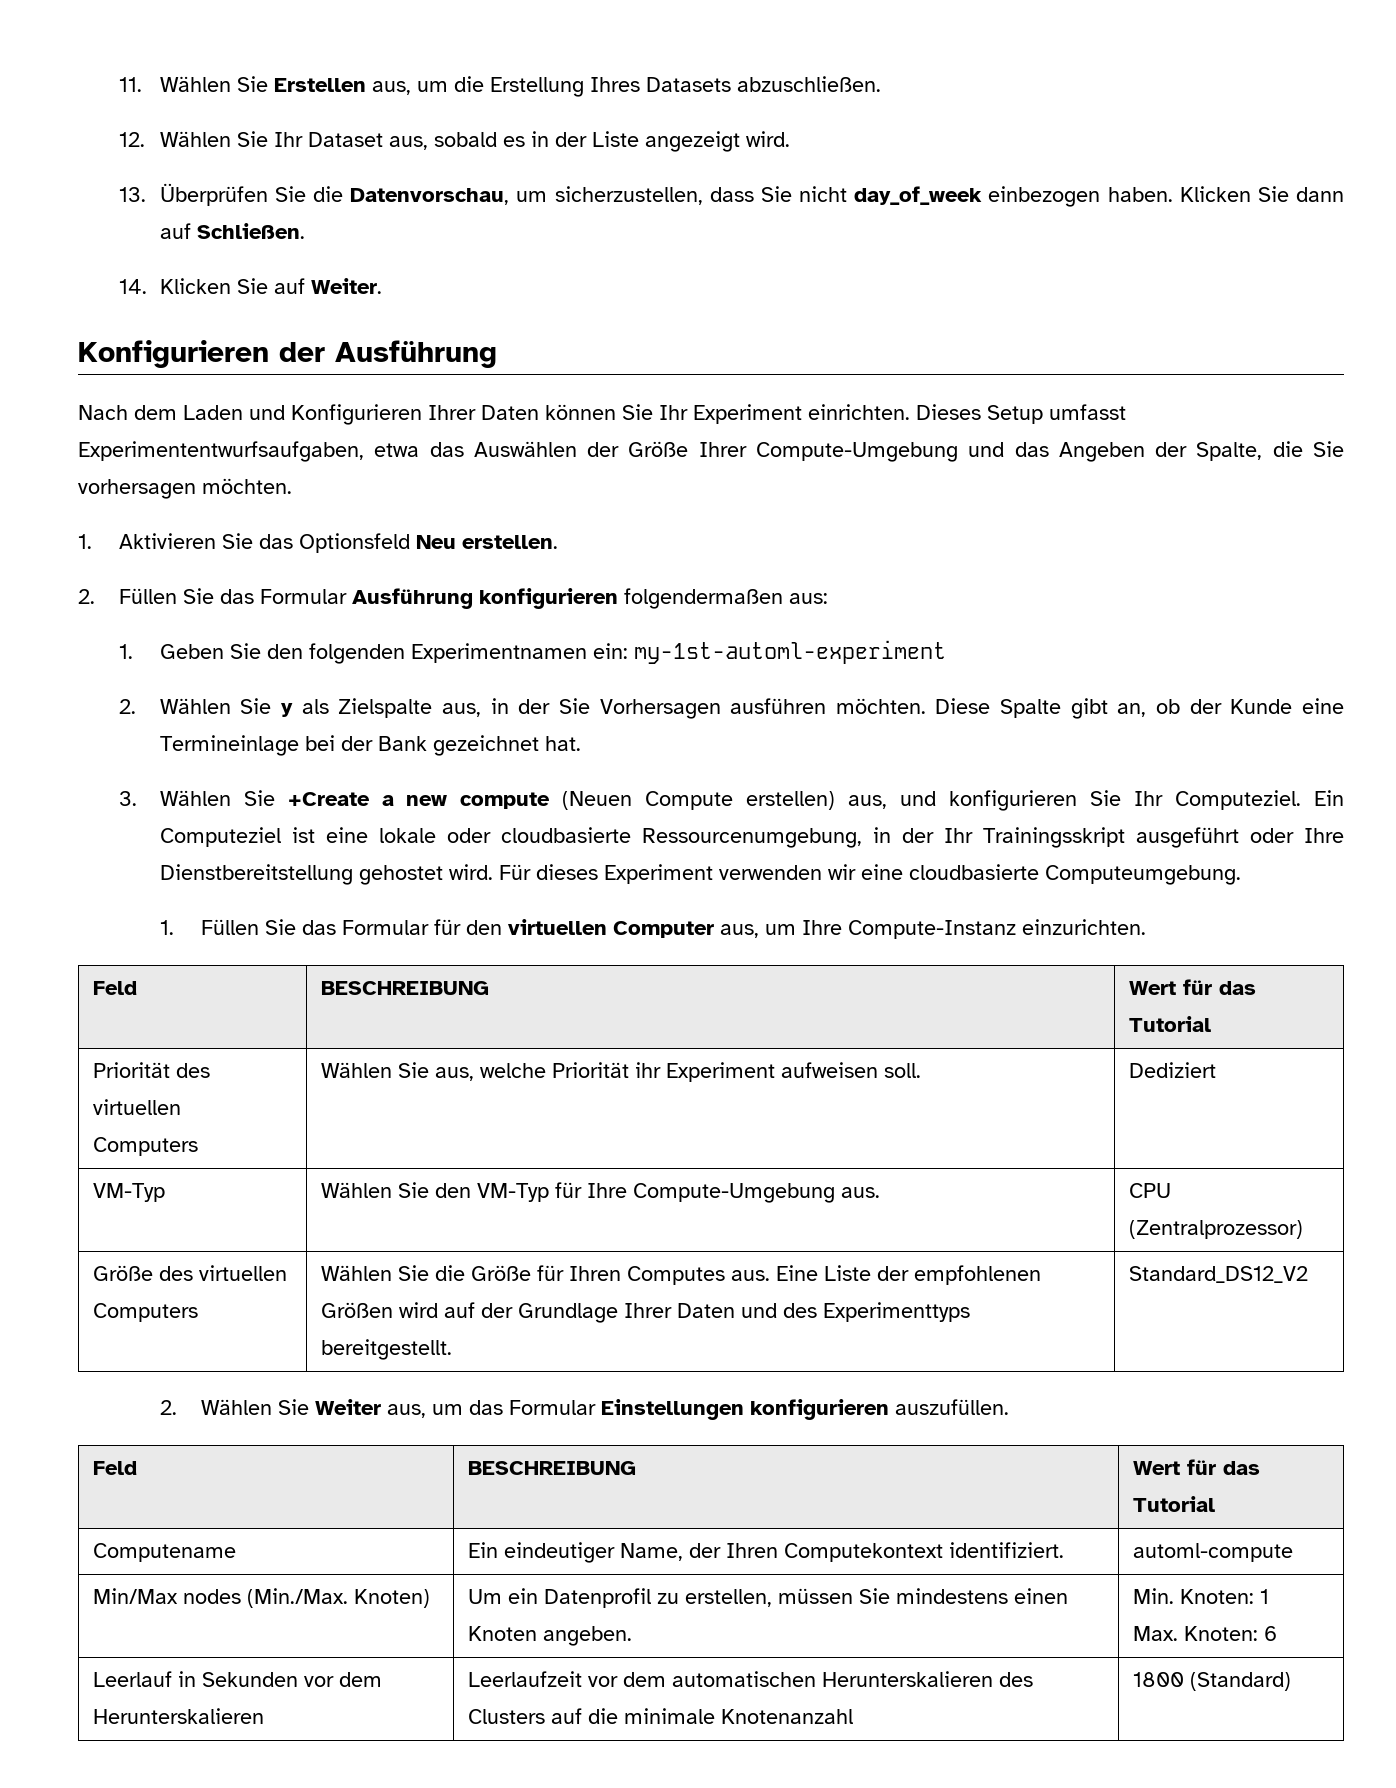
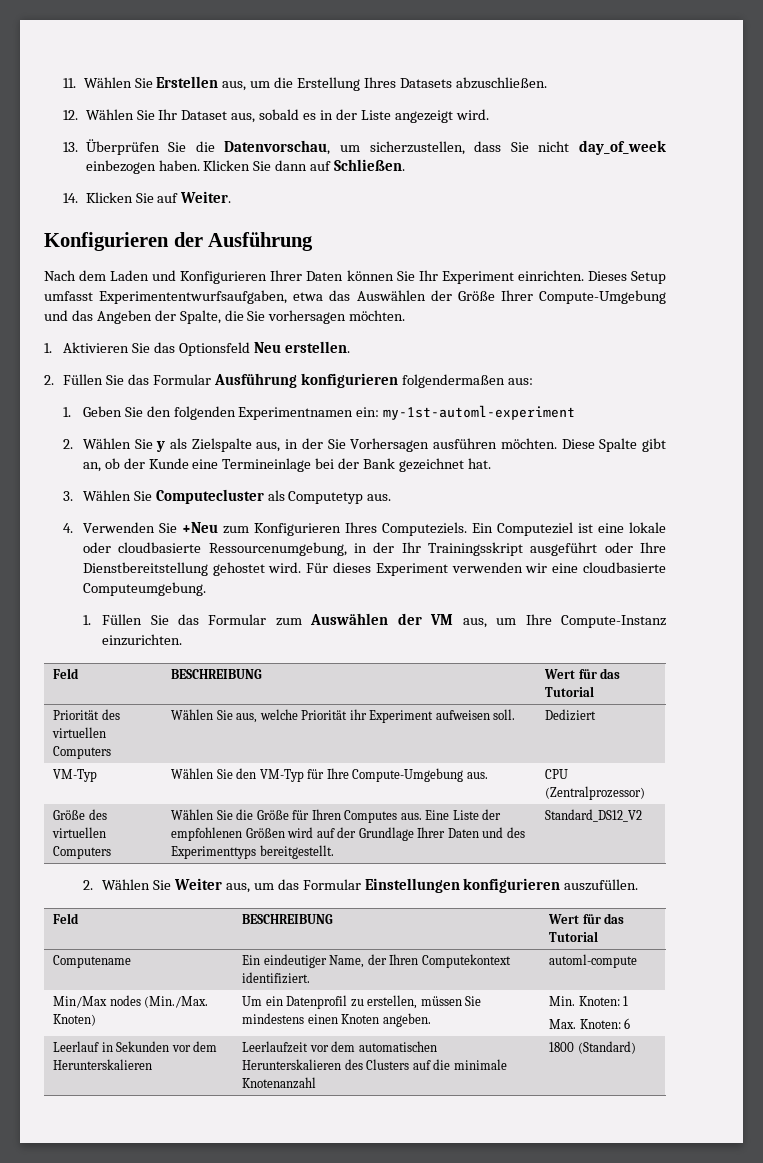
[287,790,1302,811] +Create a new compute (Neuen Compute erstellen) aus, und konfigurieren Sie Ihr Computeziel. -> [155,489,392,504] [63,522,467,536] Computecluster als Computetyp aus. // 4. Verwenden Sie +Neu zum Konfigurieren Ihres Computeziels.
[433,919,714,938] für den virtuellen Computer -> [275,613,454,626] zum Auswählen der VM

